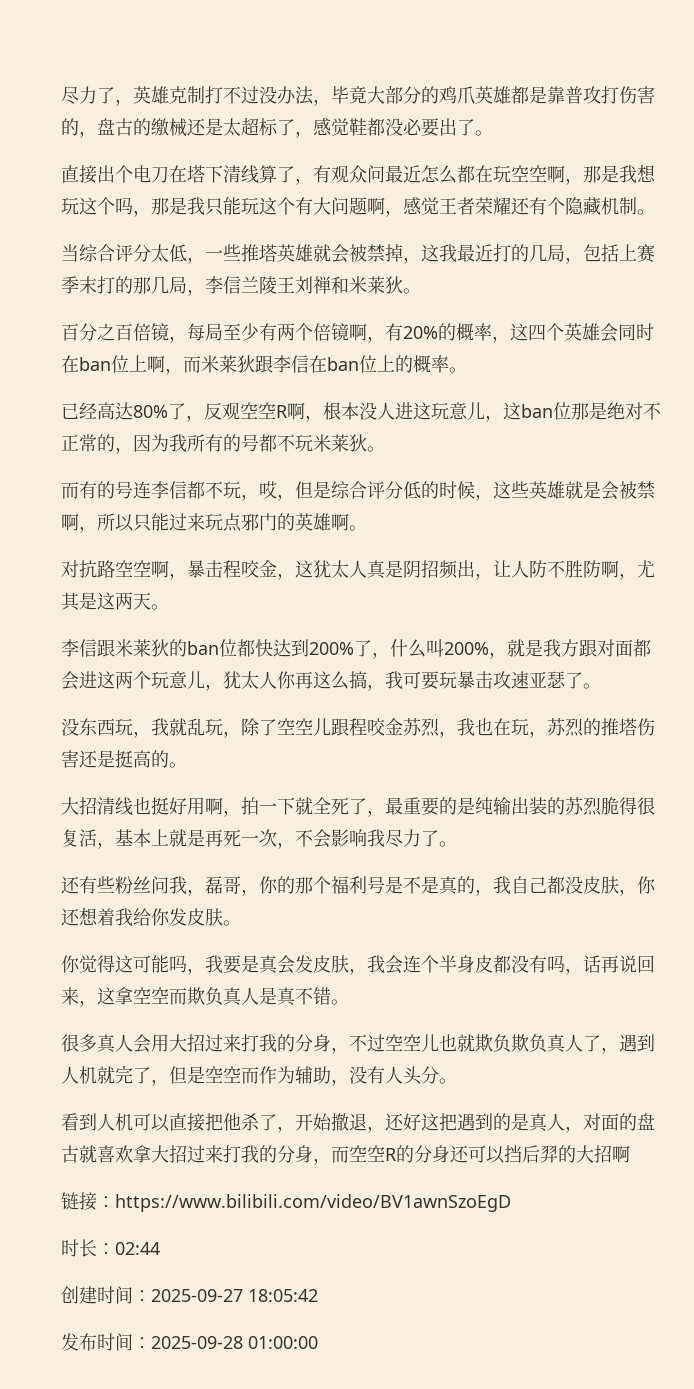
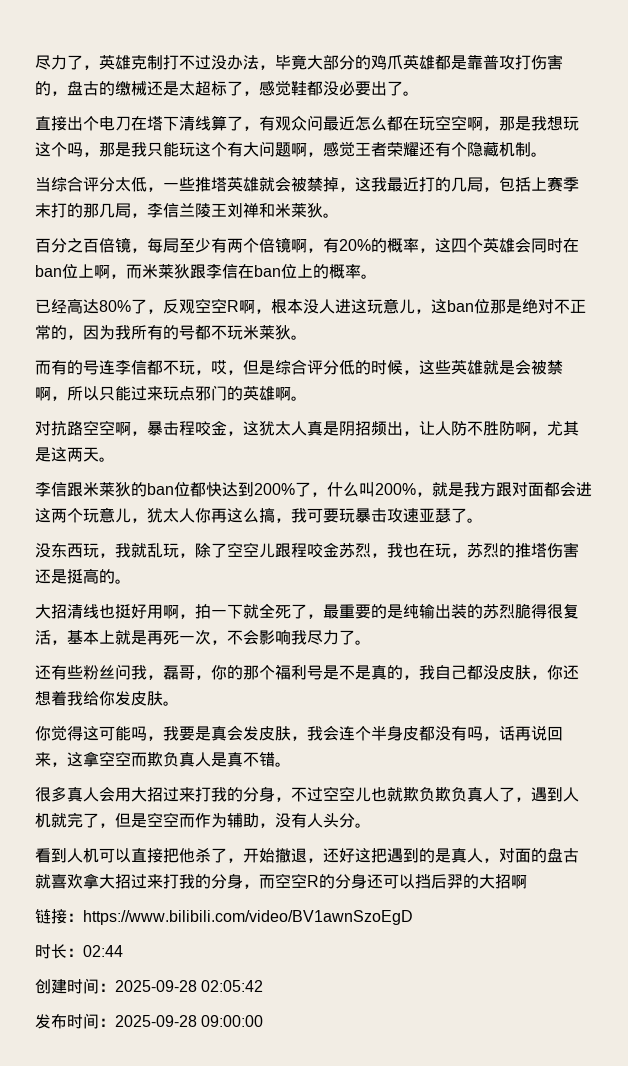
[151,1289,318,1302] 2025-09-27 18:05:42 -> [115,980,264,992] 2025-09-28 02:05:42
[248,1336,318,1349] 01:00:00 -> [201,1015,264,1027] 09:00:00

